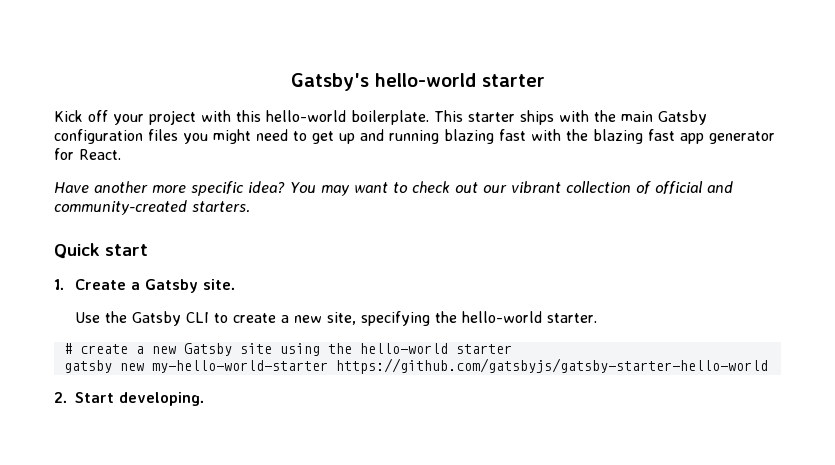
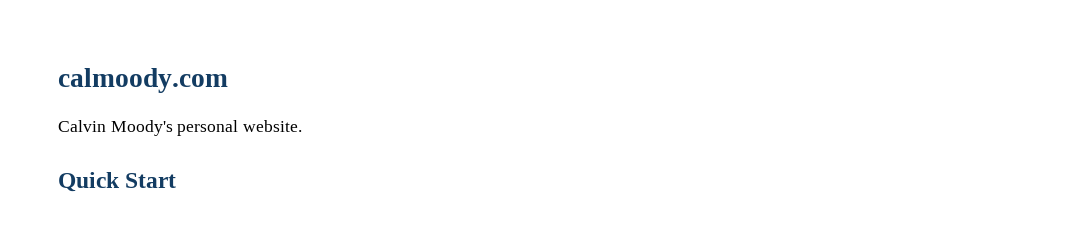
[290,73,545,91] [54,110,707,125] [54,129,775,144] [54,148,121,160] [54,181,733,196] [54,200,250,215] [54,243,148,259] [54,279,235,293] [74,311,597,326] [63,343,512,356] [63,358,768,374] [54,392,204,406] Gatsby's hello-world starter // Kick off your project with this hello-world boilerplate. This starter ships with the main Gatsby configuration files you might need to get up and running blazing fast with the blazing fast app generator for React. // Have another more specific idea? You may want to check out our vibrant collection of official and community-created starters. // Quick start // 1. Create a Gatsby site. // Use the Gatsby CLI to create a new site, specifying the hello-world starter. // # create a new Gatsby site using the hello-world starter // gatsby new my-hello-world-starter https://github.com/gatsbyjs/gatsby-starter-hello-world // 2. Start developing. -> [58,68,228,93] [58,120,303,136] [58,172,177,192] calmoody.com // Calvin Moody's personal website. // Quick Start

